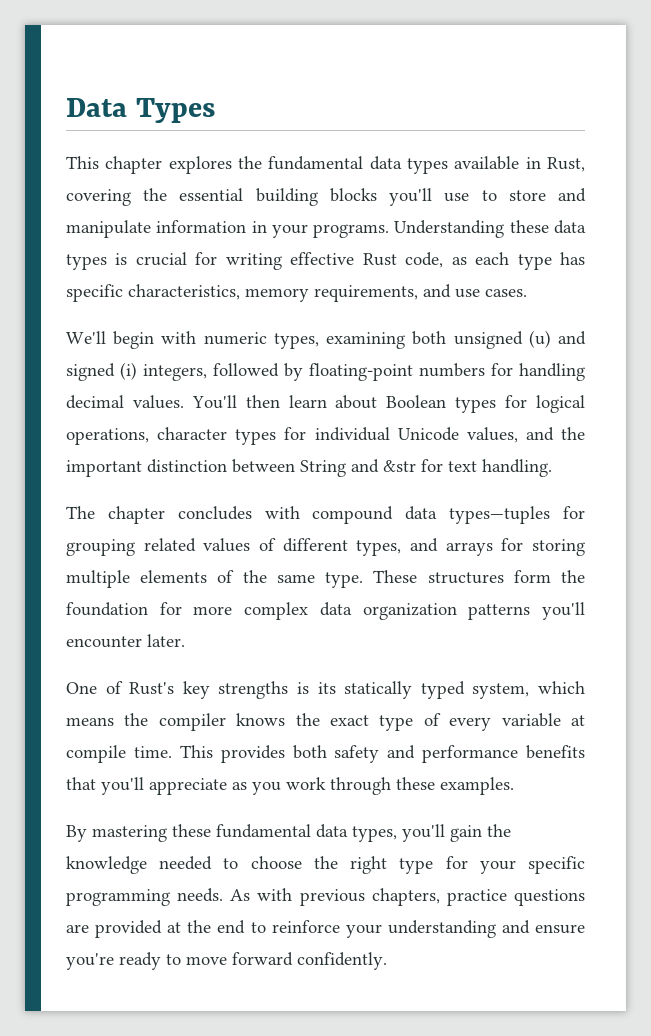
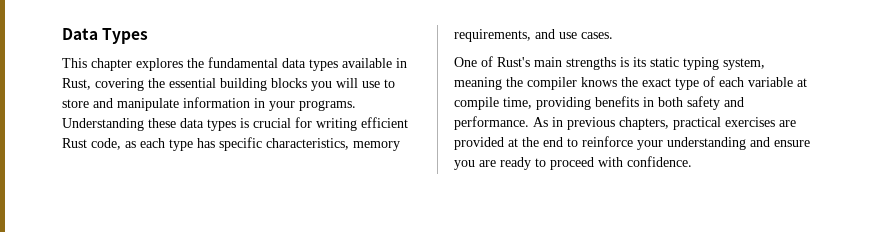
[389,188,433,206] you'll -> [311,78,358,91] you will
[290,252,355,265] effective -> [361,117,408,128] efficient
[66,330,586,349] [66,362,585,381] [66,395,586,413] [66,427,585,445] [66,459,552,477] [66,506,585,524] [66,538,585,556] [66,570,585,588] [66,602,585,620] [66,634,185,648] // We'll begin with numeric types, examining both unsigned (u) and signed (i) integers, followed by floating-point numbers for handling decimal values. You'll then learn about Boolean types for logical operations, character types for individual Unicode values, and the important distinction between String and &str for text handling. // The chapter concludes with compound data types—tuples for grouping related values of different types, and arrays for storing multiple elements of the same type. These structures form the foundation for more complex data organization patterns you'll encounter later. -> (613, 35) none
[182,681,210,699] key -> [534,57,562,67] main
[344,681,586,699] [66,717,114,726] statically typed system, which means -> [650,57,765,70] [454,77,502,90] static typing system, meaning
[449,717,492,731] every -> [719,77,744,87] each
[133,745,585,763] [66,777,514,795] [66,824,511,842] [66,856,585,874] [66,888,585,906] time. This provides both safety and performance benefits that you'll appreciate as you work through these examples. // By mastering these fundamental data types, you'll gain the knowledge needed to choose the right type for your specific programming needs. As with previous chapters, practice questions -> [503,96,744,110] [454,116,775,130] time, providing benefits in both safety and performance. As in previous chapters, practical exercises
[66,952,387,970] you're ready to move forward confidently. -> [454,156,692,170] you are ready to proceed with confidence.

